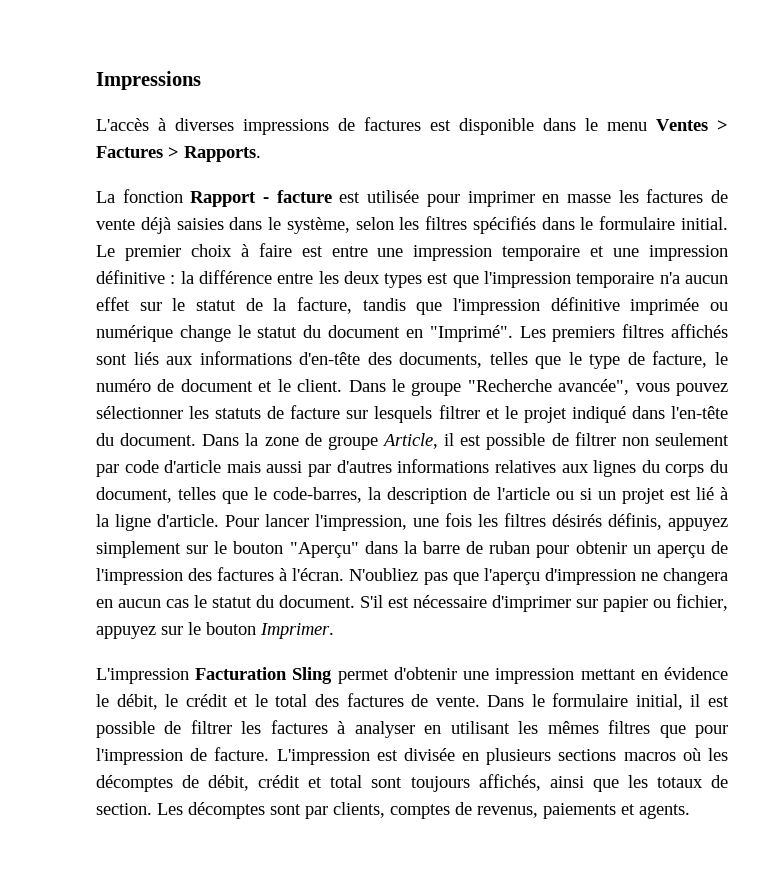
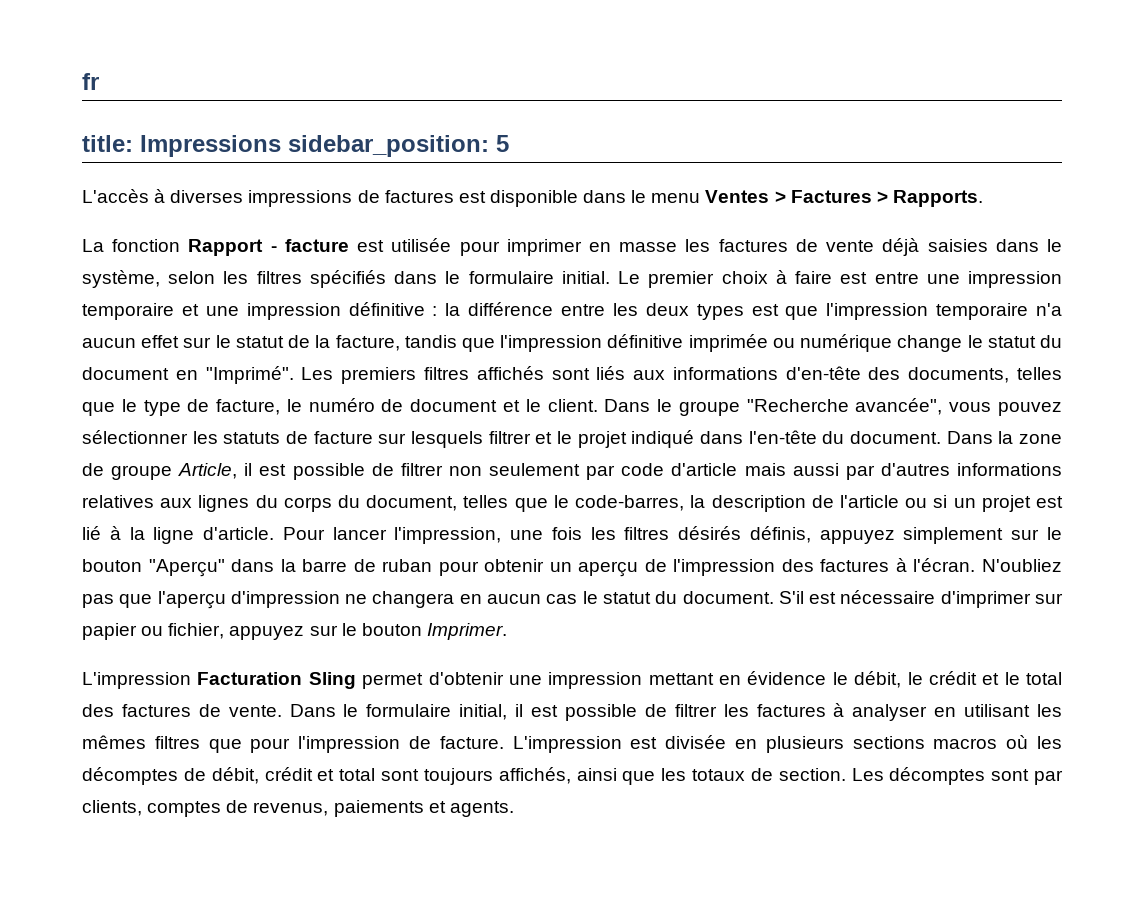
(96, 80) none -> [82,73,99,90] [82,135,133,152] fr // title:
(201, 80) none -> [288,135,509,157] sidebar_position: 5

